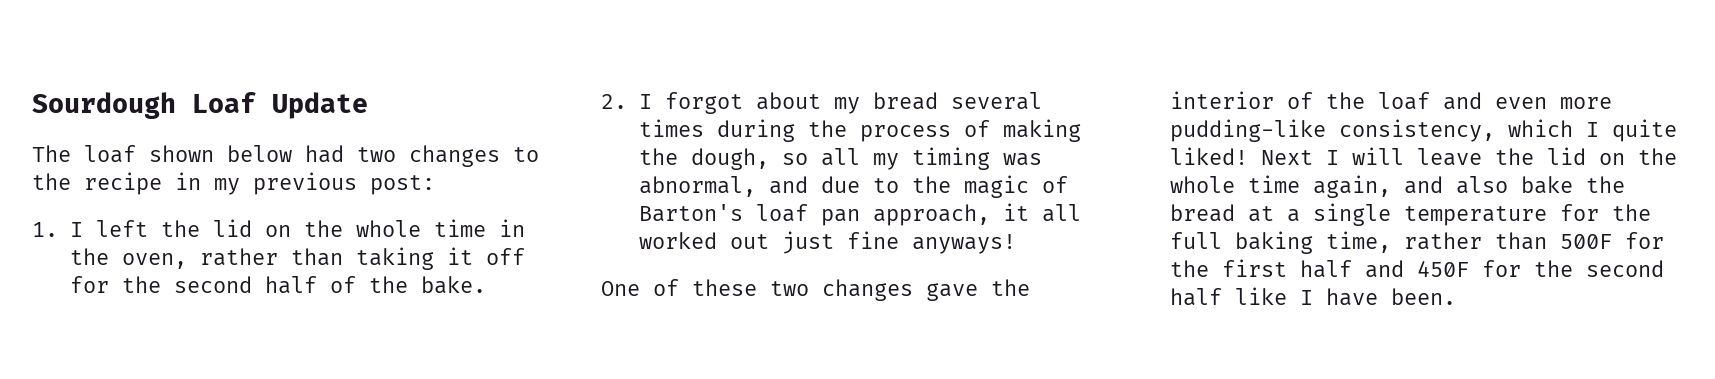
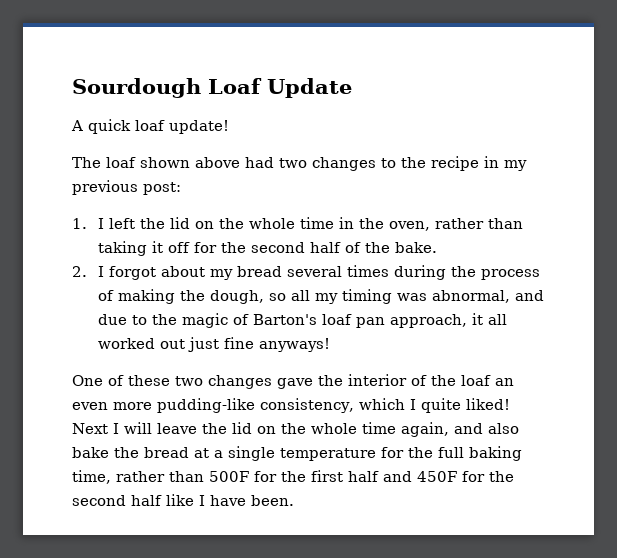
(368, 105) none -> [71,119,229,134] // A quick loaf update!
[227,145,292,162] below -> [195,157,240,168] above
[1443,92,1482,110] and -> [495,378,514,386] an

